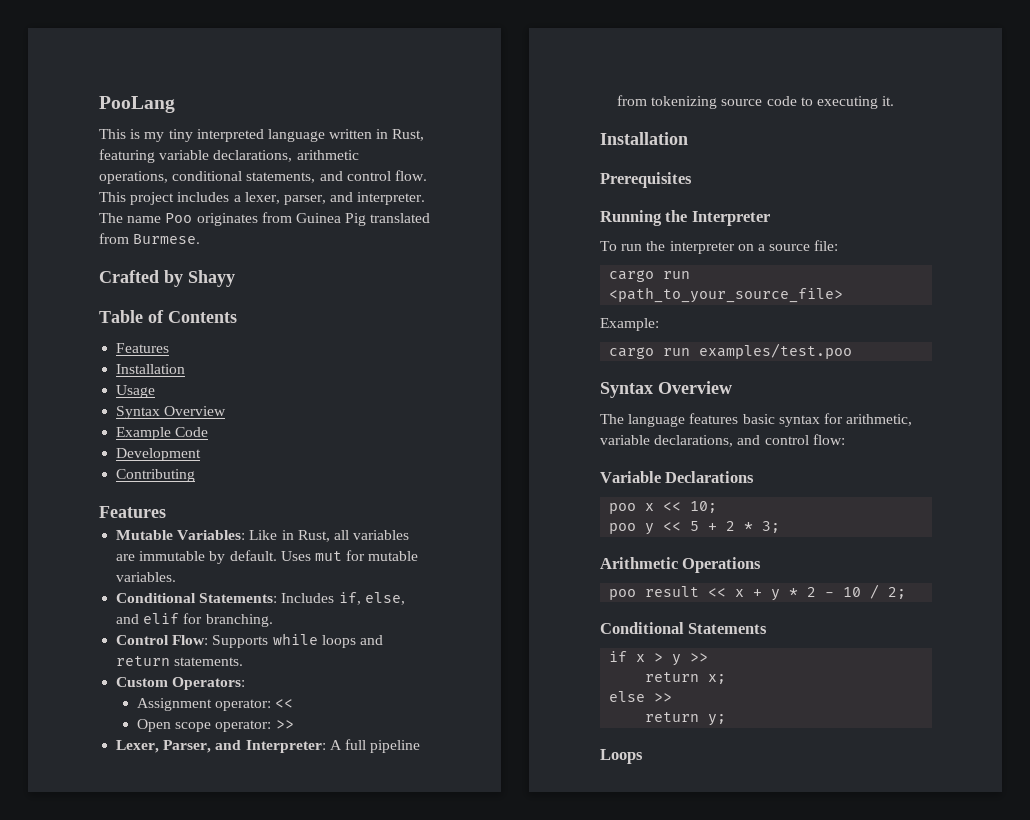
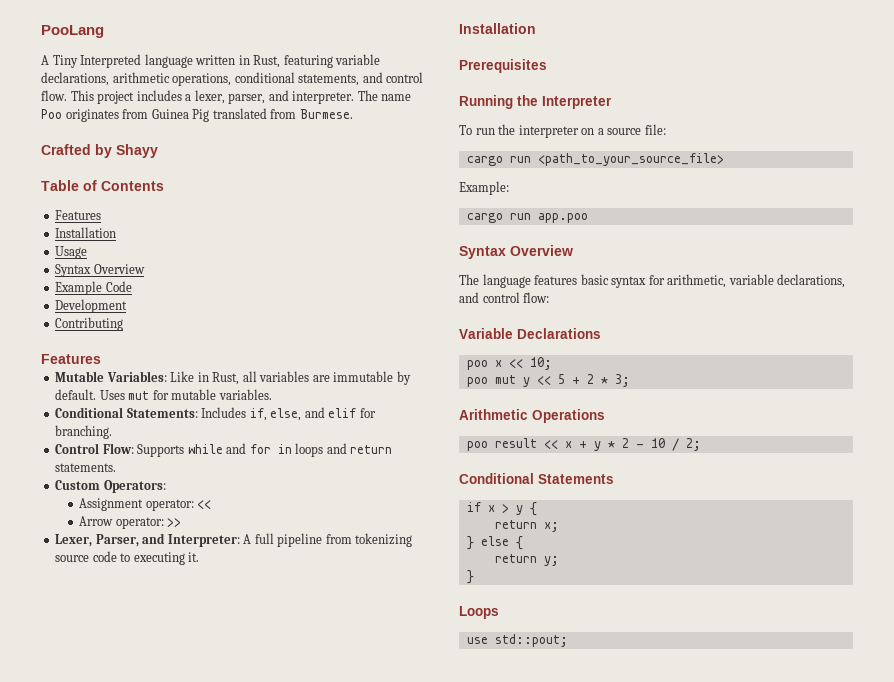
[99,129,264,142] This is my tiny interpreted -> [41,54,142,68] A Tiny Interpreted
(318, 639) none -> [226,443,292,454] and for in
[137,719,212,732] Open scope -> [79,516,114,526] Arrow
[699,343,853,359] examples/test.poo -> [537,213,588,223] app.poo
(637, 528) none -> [494,375,516,384] mut
[690,653,709,662] >> -> [529,502,537,516] {
[609,691,673,702] else >> -> [466,536,523,550] } else {
(727, 720) none -> [466,570,474,584] // }
(643, 756) none -> [466,634,568,647] // use std::pout;

